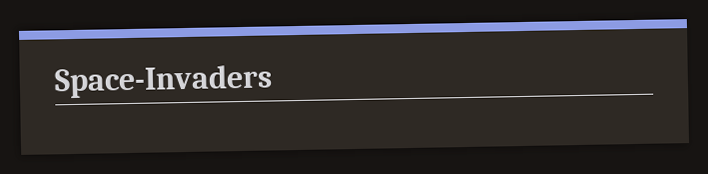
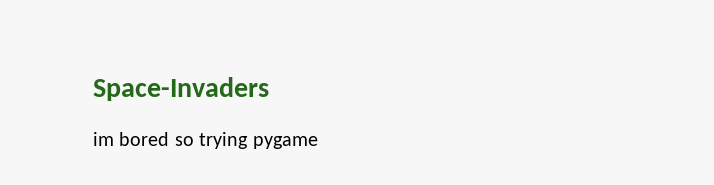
(273, 81) none -> [93,132,318,149] // im bored so trying pygame

